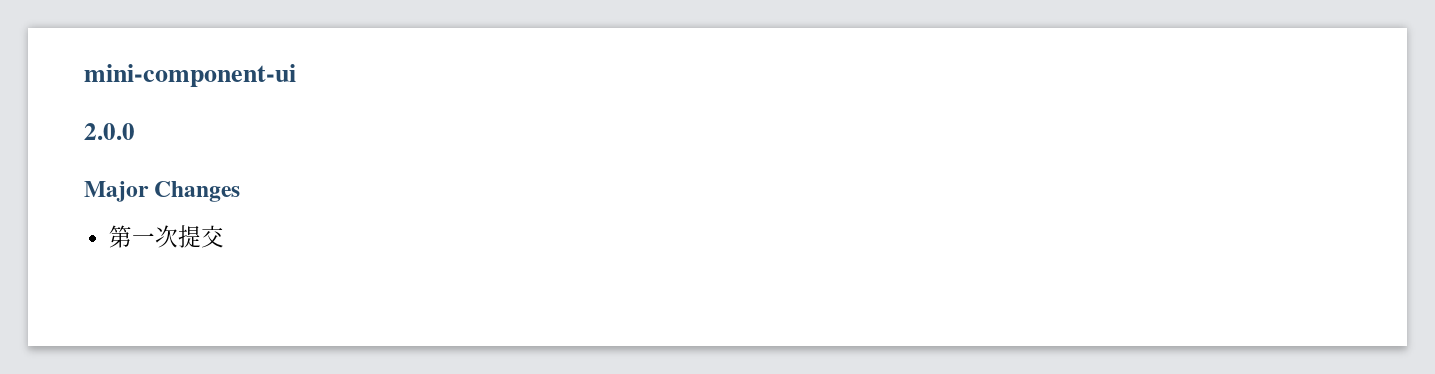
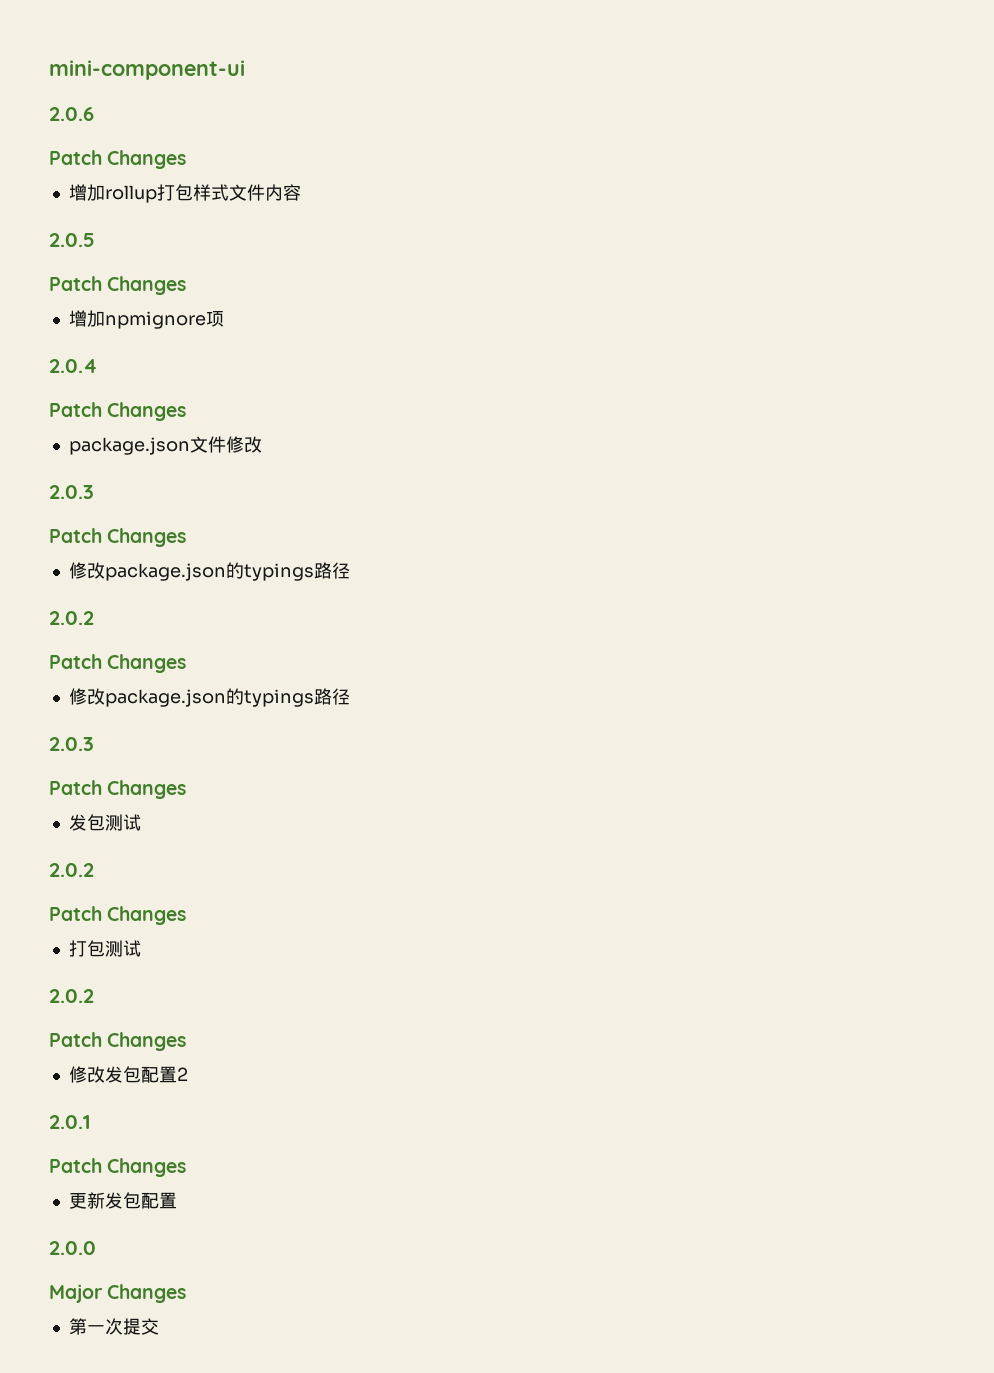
(296, 75) none -> [49,107,94,121] [49,150,187,169] [68,184,301,203] [49,233,95,247] [49,276,187,295] [68,310,224,329] [49,359,98,373] [49,402,187,421] [68,436,262,455] [49,485,94,499] [49,528,187,547] [68,562,350,581] [49,611,94,625] [49,654,187,673] [68,688,350,707] [49,737,94,751] [49,780,187,799] [68,814,141,831] [49,863,94,877] [49,906,187,925] [68,940,141,957] [49,989,94,1003] [49,1032,187,1051] [68,1066,188,1083] [49,1115,90,1129] [49,1158,187,1177] [68,1192,177,1209] // 2.0.6 // Patch Changes // 增加rollup打包样式文件内容 // 2.0.5 // Patch Changes // 增加npmignore项 // 2.0.4 // Patch Changes // package.json文件修改 // 2.0.3 // Patch Changes // 修改package.json的typings路径 // 2.0.2 // Patch Changes // 修改package.json的typings路径 // 2.0.3 // Patch Changes // 发包测试 // 2.0.2 // Patch Changes // 打包测试 // 2.0.2 // Patch Changes // 修改发包配置2 // 2.0.1 // Patch Changes // 更新发包配置

